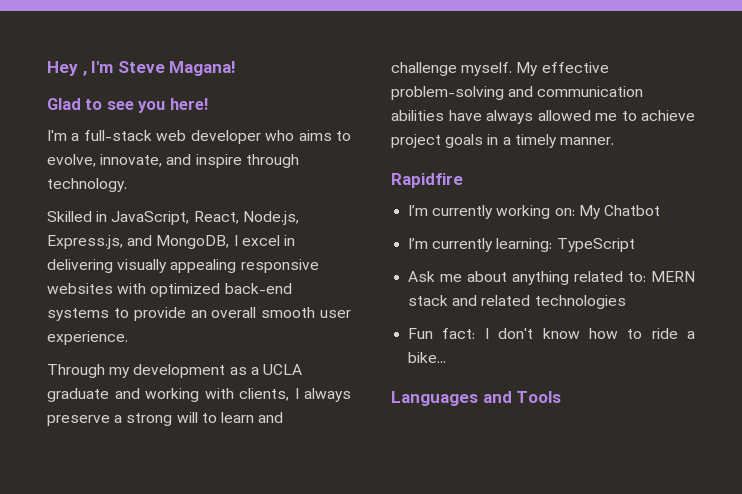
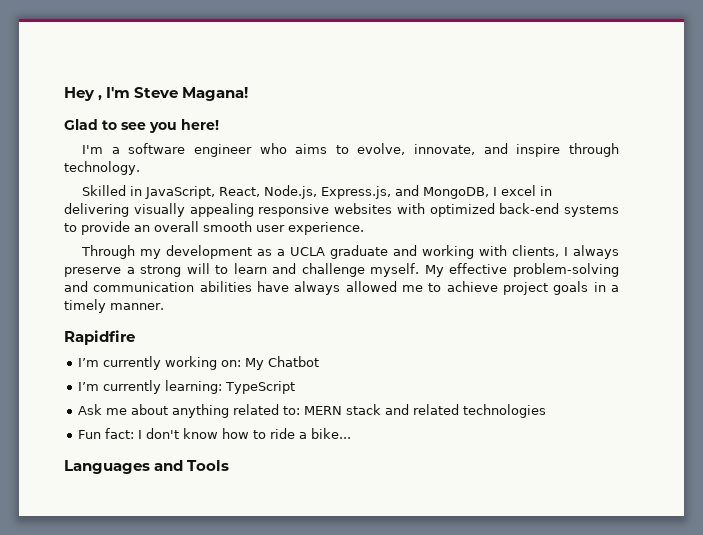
[83,130,261,144] full-stack web developer -> [128,143,252,157] software engineer

